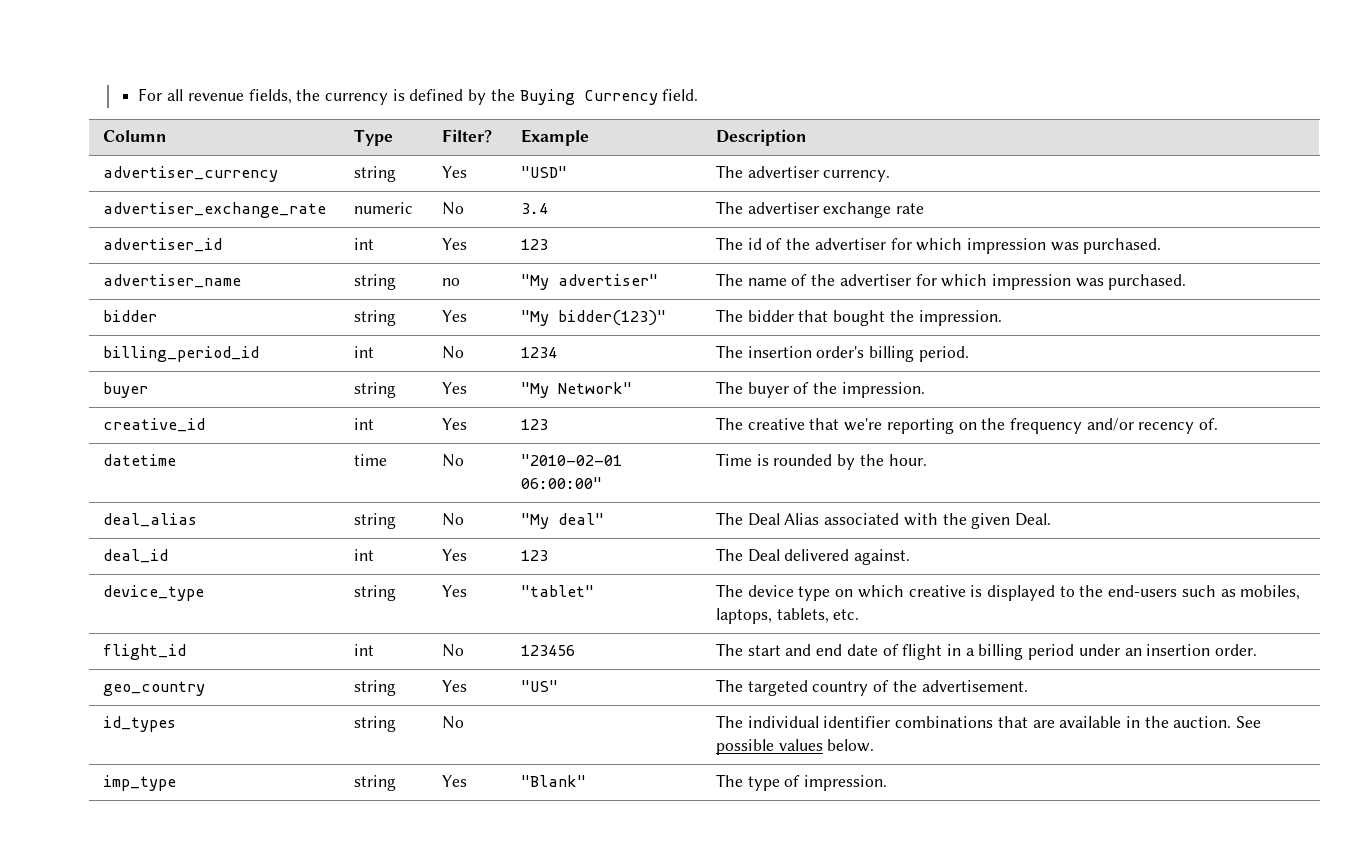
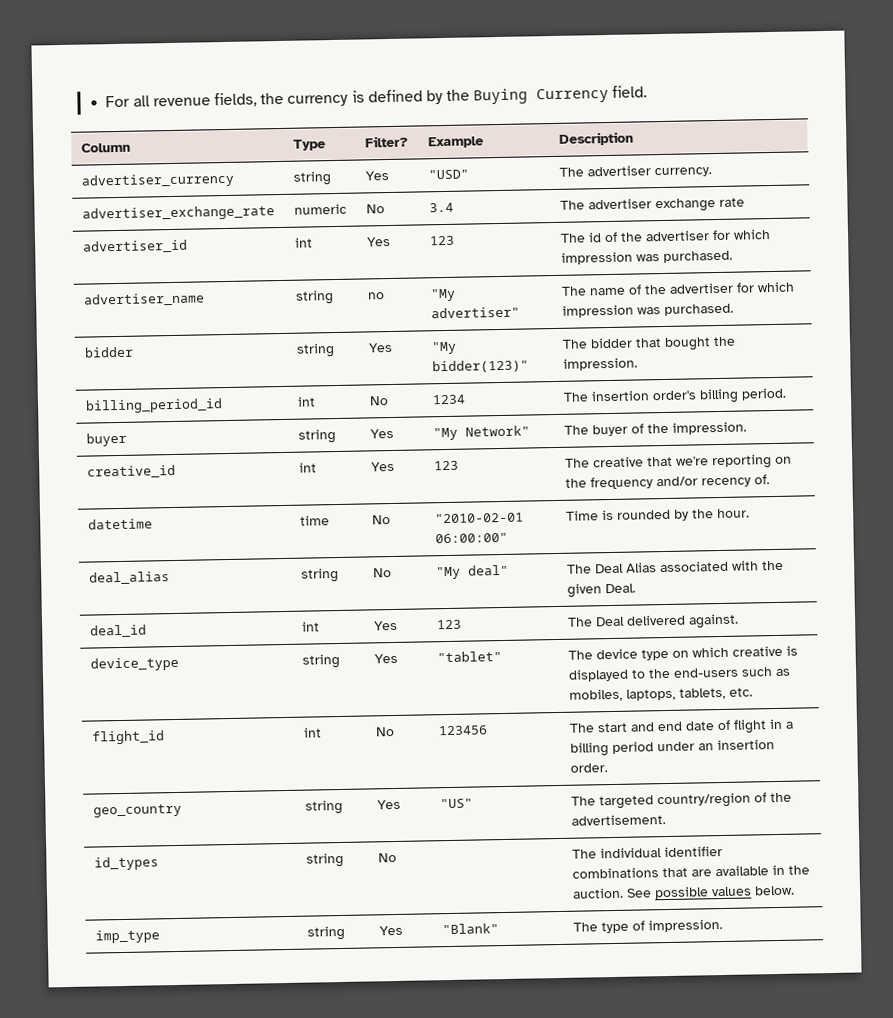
[812,681,869,696] country -> [656,792,751,809] country/region

